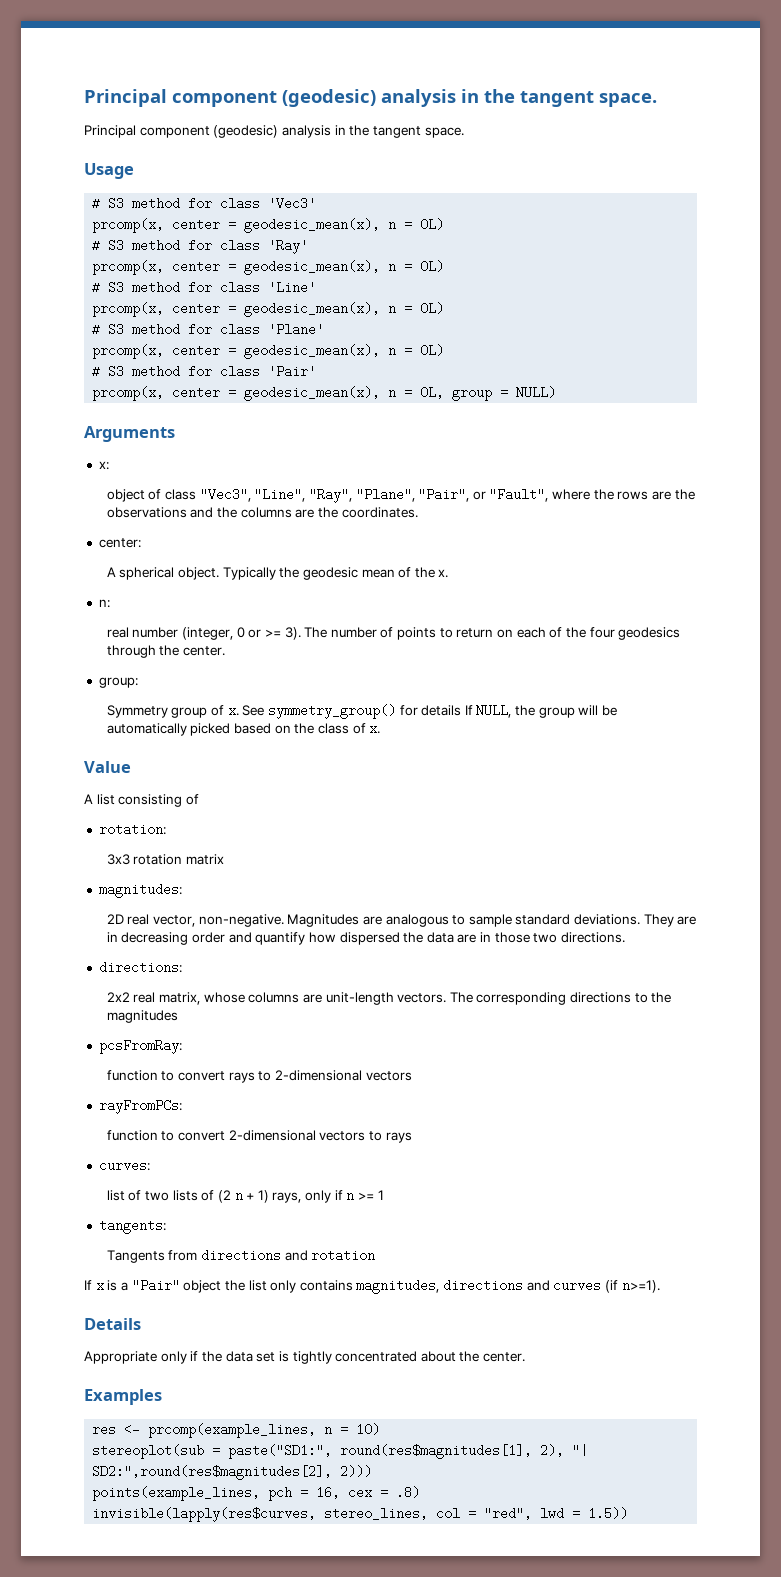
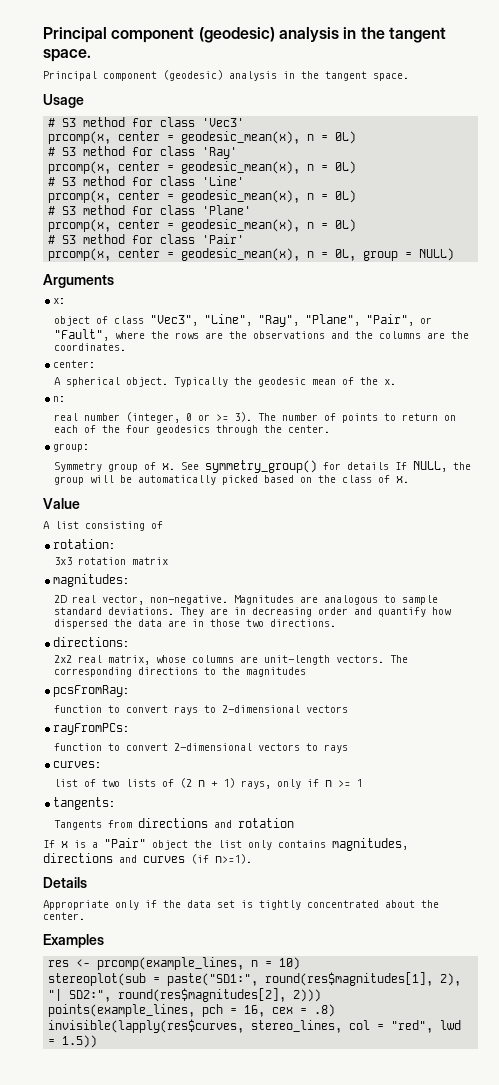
[92,1465,333,1480] SD2:",round(res$magnitudes[2], -> [69,988,287,1002] SD2:", round(res$magnitudes[2],

